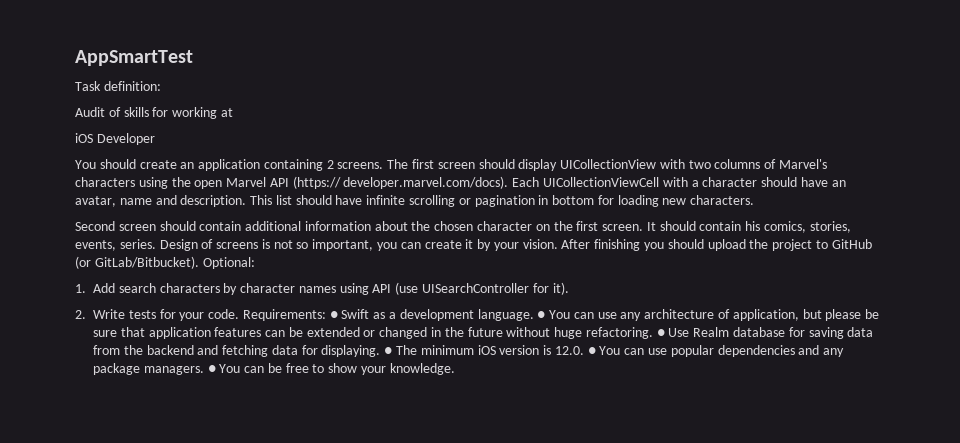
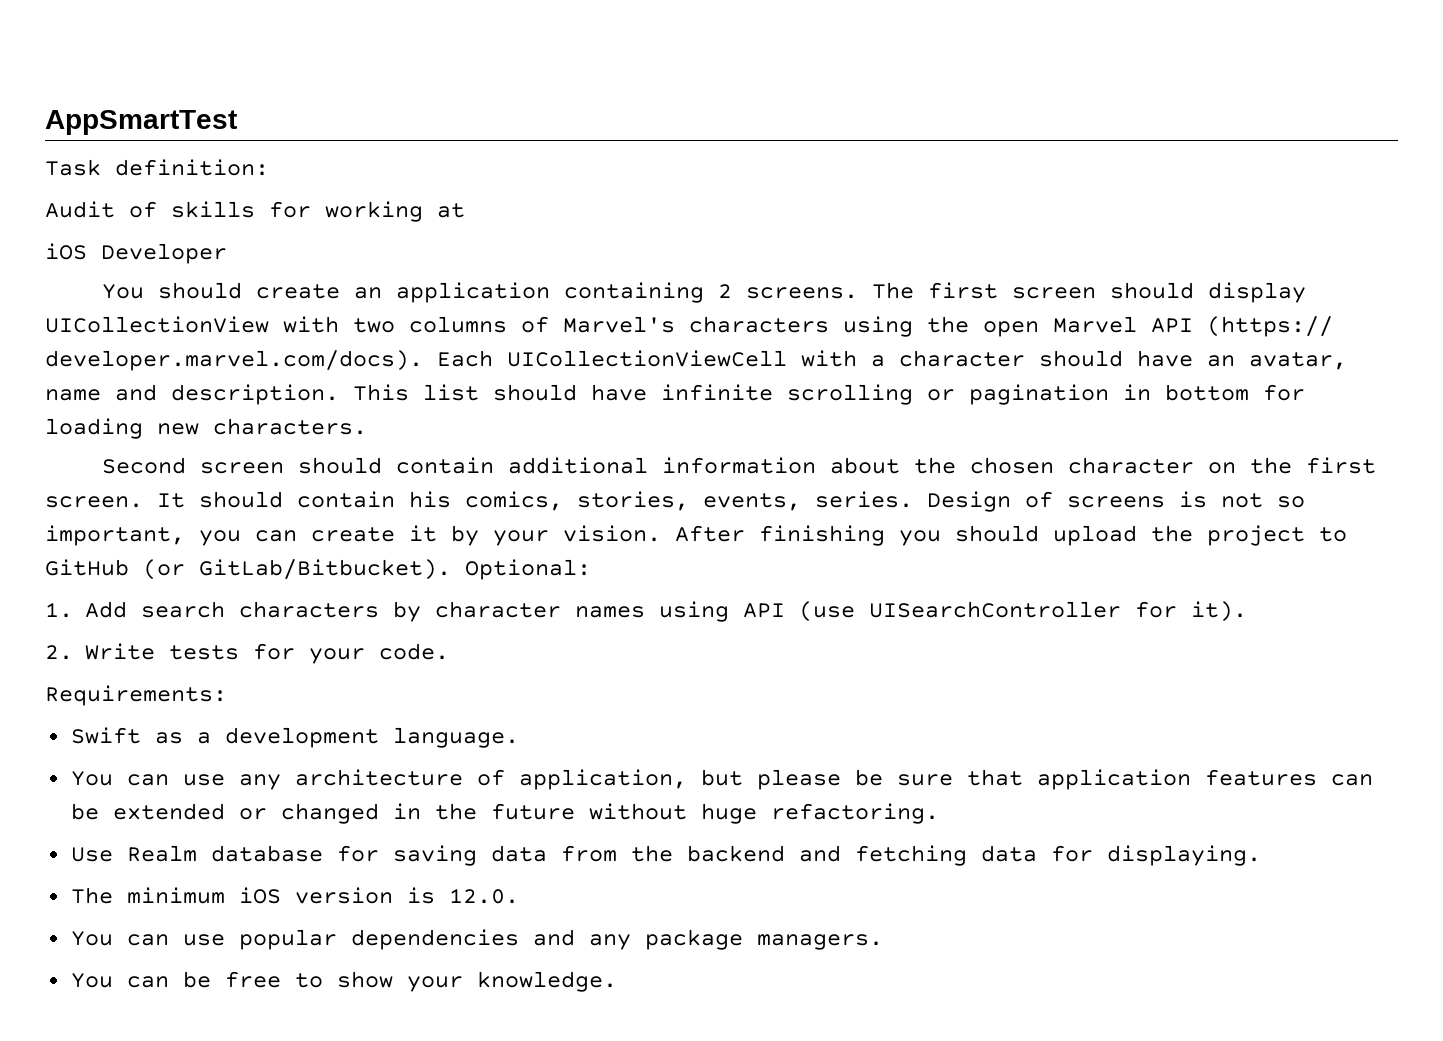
(240, 314) none -> (449, 651) //
[329,311,338,319] ● -> (227, 695) //
[537,311,546,319] ● -> (519, 737) //
[656,329,665,337] ● -> (939, 813) //
[384,347,393,355] ● -> (1261, 855) //
[587,347,596,355] ● -> (519, 896) //
[207,365,216,373] ● -> (883, 942) //

